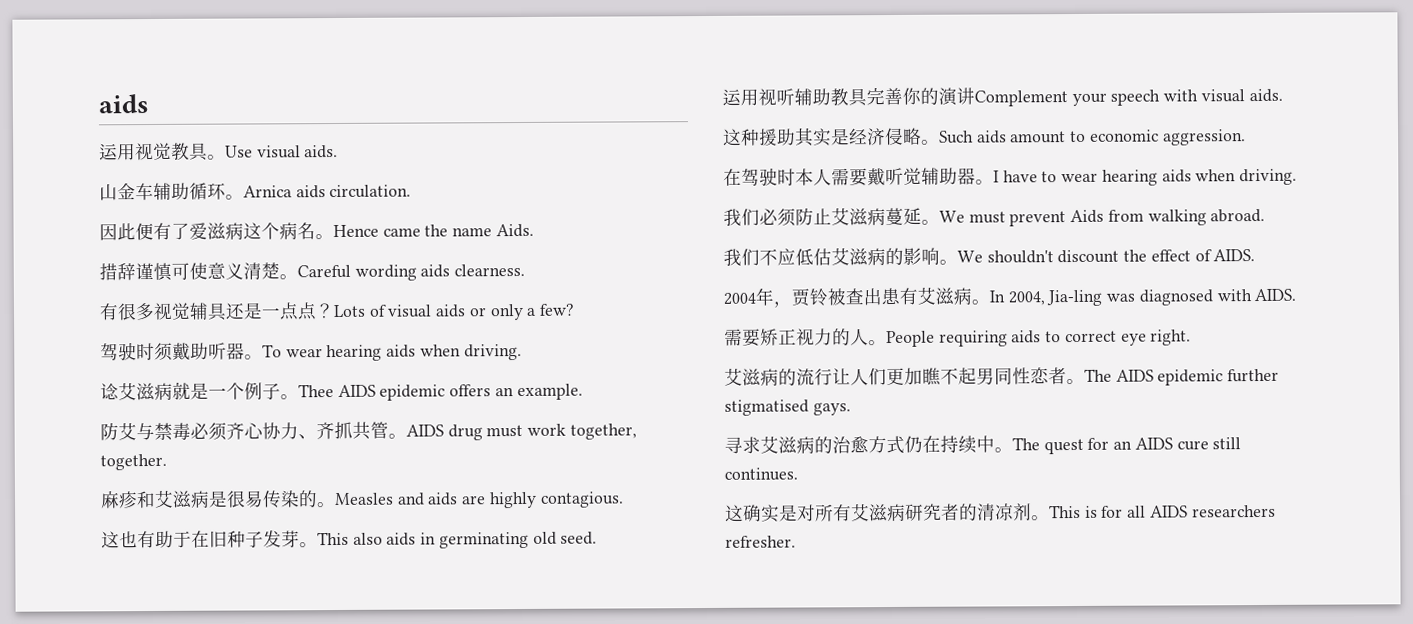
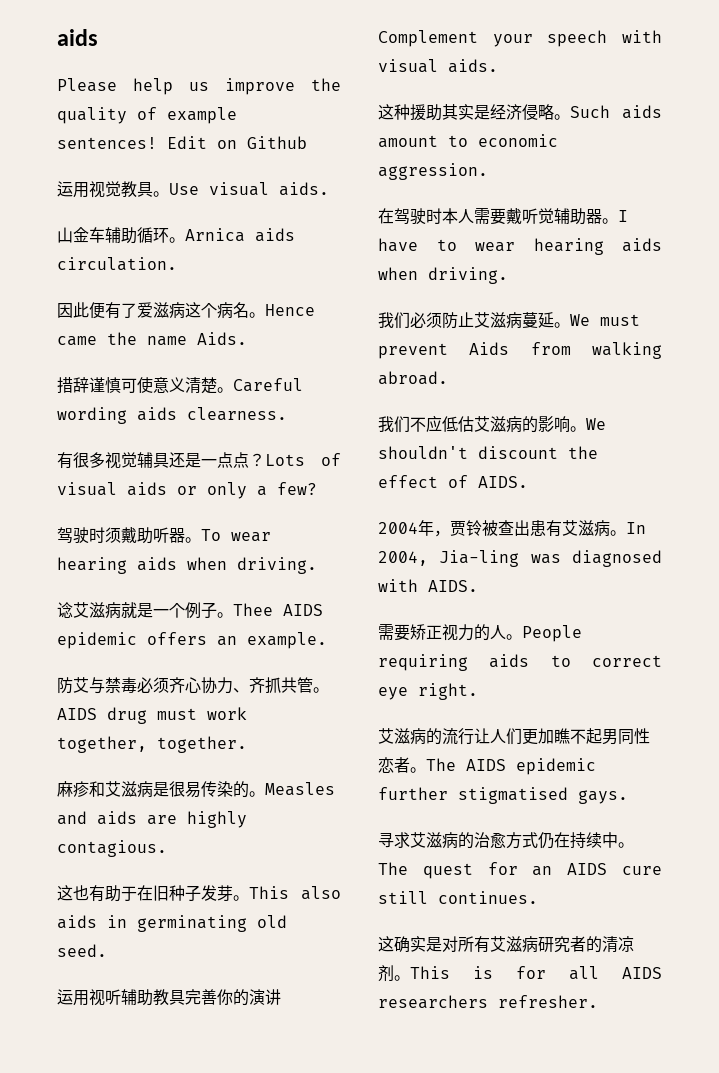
[98,94,149,114] aids -> [57,29,98,46] [57,78,341,95] [57,107,237,124] [57,136,307,149] aids // Please help us improve the quality of example sentences! Edit on Github

